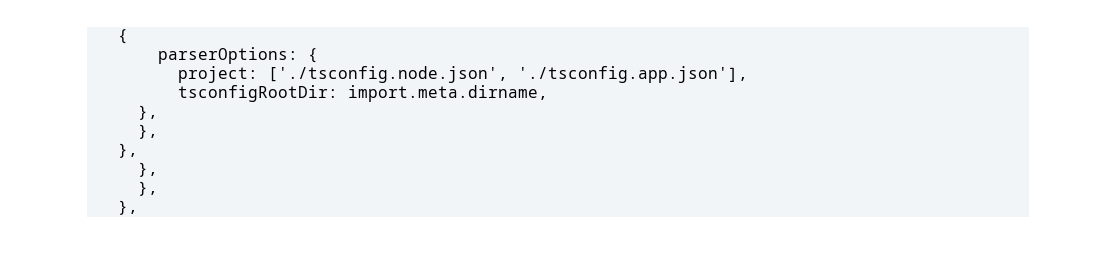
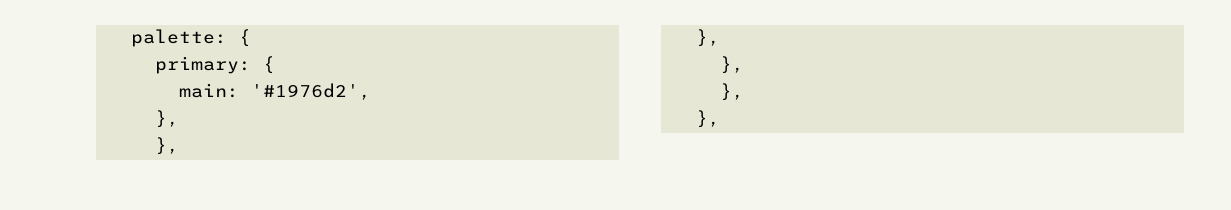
[117,29,128,44] [157,47,318,64] [177,66,748,83] [177,85,548,102] { // parserOptions: { // project: ['./tsconfig.node.json', './tsconfig.app.json'], // tsconfigRootDir: import.meta.dirname, -> [131,29,252,47] [155,56,276,74] [179,83,372,100] palette: { // primary: { // main: '#1976d2',

